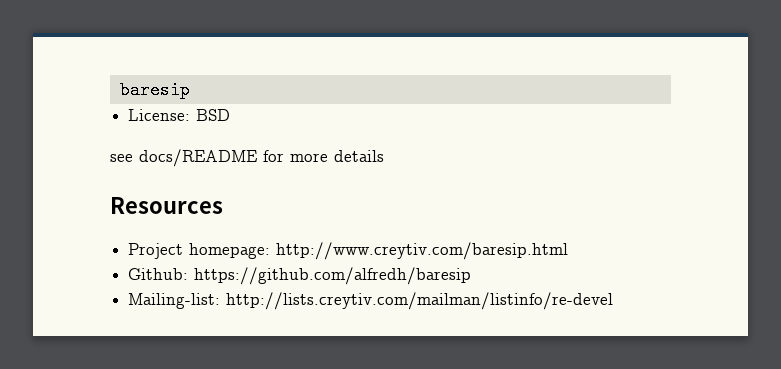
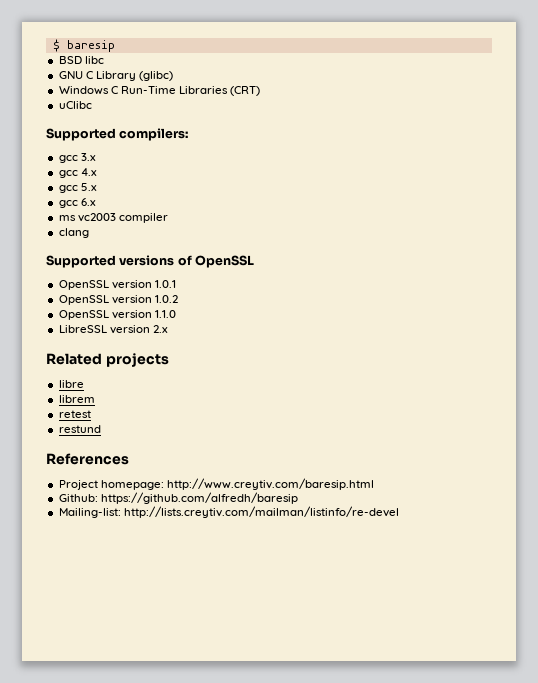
(119, 90) none -> [52,39,60,52] $
[128,109,191,121] License: -> (115, 46) none
[110,149,384,167] [110,197,223,214] // see docs/README for more details // Resources -> [84,56,104,64] [58,71,173,81] [58,86,261,96] [58,101,92,109] [46,128,189,141] [58,153,96,163] [58,168,97,178] [58,183,97,193] [58,198,96,208] [58,213,168,223] [58,228,89,238] [46,255,255,268] [58,280,176,290] [58,295,178,305] [58,310,176,320] [58,325,168,334] [46,353,169,367] [58,380,84,388] [58,395,95,403] [58,410,91,418] [58,425,101,433] [46,453,129,465] libc // GNU C Library (glibc) // Windows C Run-Time Libraries (CRT) // uClibc // Supported compilers: // gcc 3.x // gcc 4.x // gcc 5.x // gcc 6.x // ms vc2003 compiler // clang // Supported versions of OpenSSL // OpenSSL version 1.0.1 // OpenSSL version 1.0.2 // OpenSSL version 1.1.0 // LibreSSL version 2.x // Related projects // libre // librem // retest // restund // References

